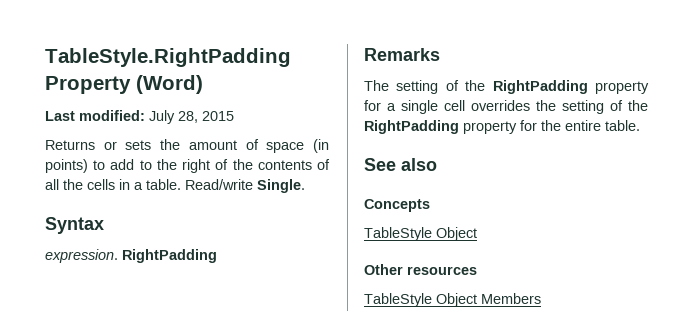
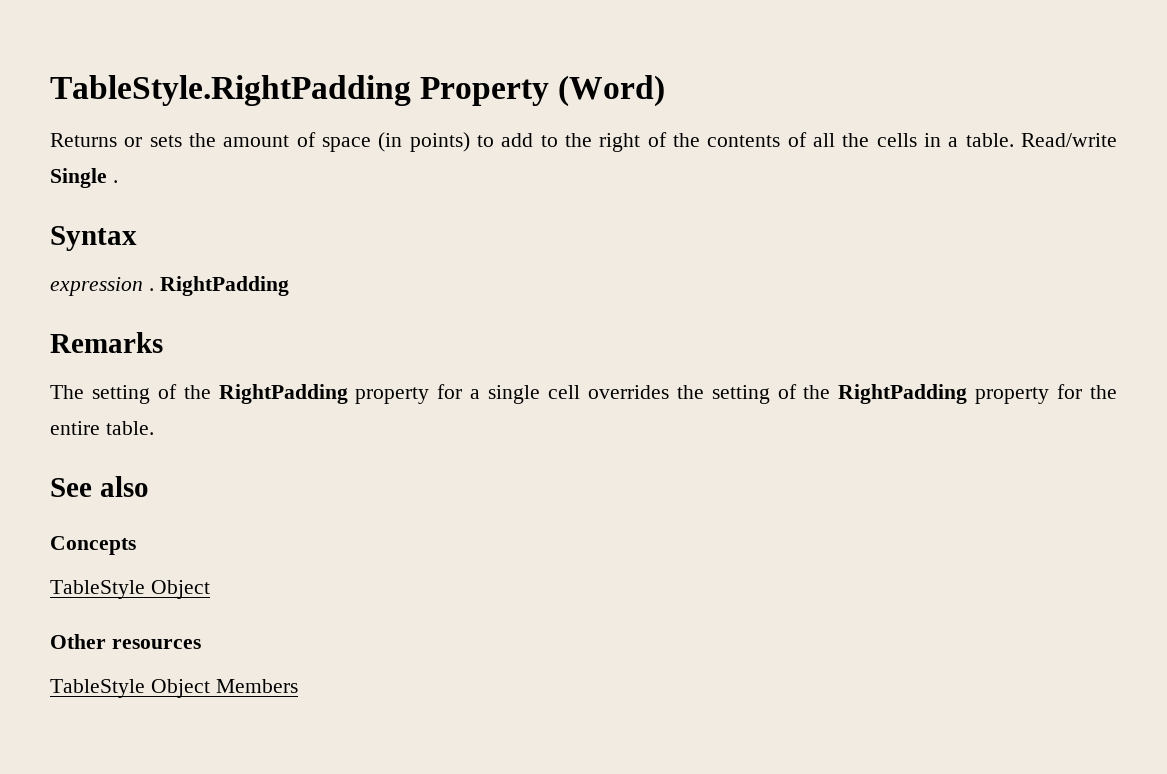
[45,110,234,124] // Last modified: July 28, 2015 -> (666, 91) none
[257,179,305,193] Single. -> [50,168,118,188] Single .
[45,249,118,263] expression. -> [50,277,154,296] expression .

